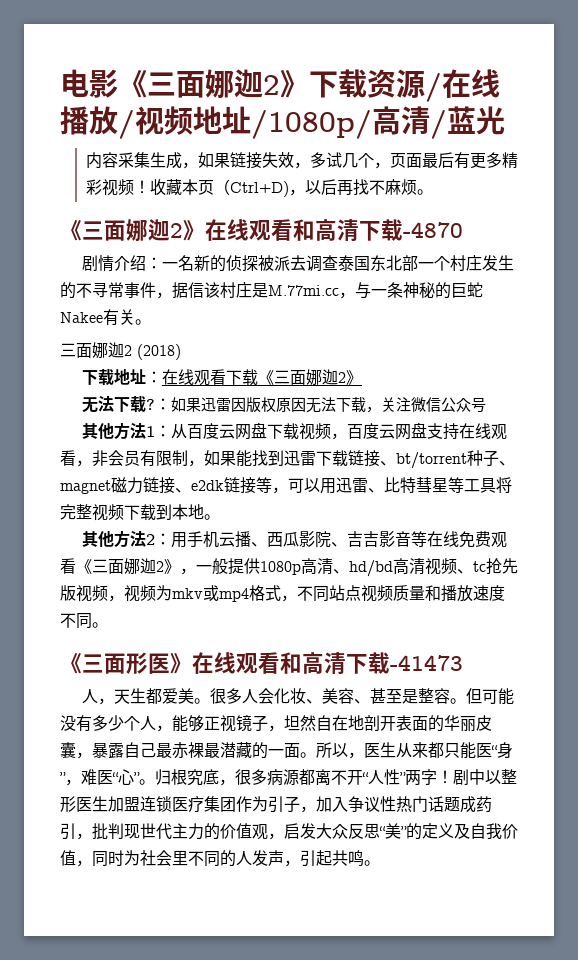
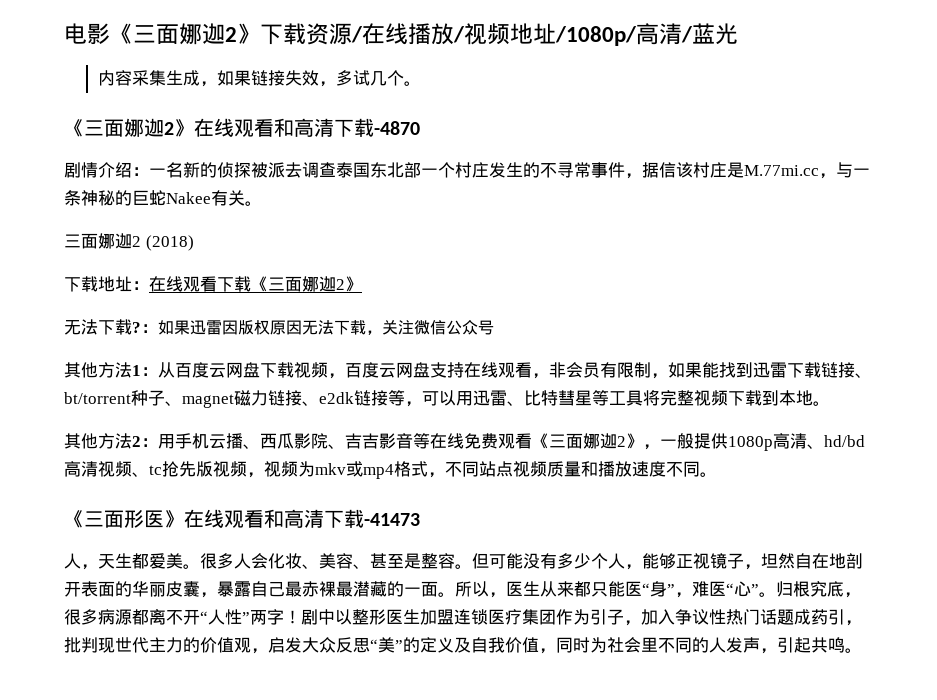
[373,152,518,169] [85,179,417,197] ，页面最后有更多精彩视频！收藏本页（Ctrl+D)，以后再找不麻烦 -> (404, 78) none

